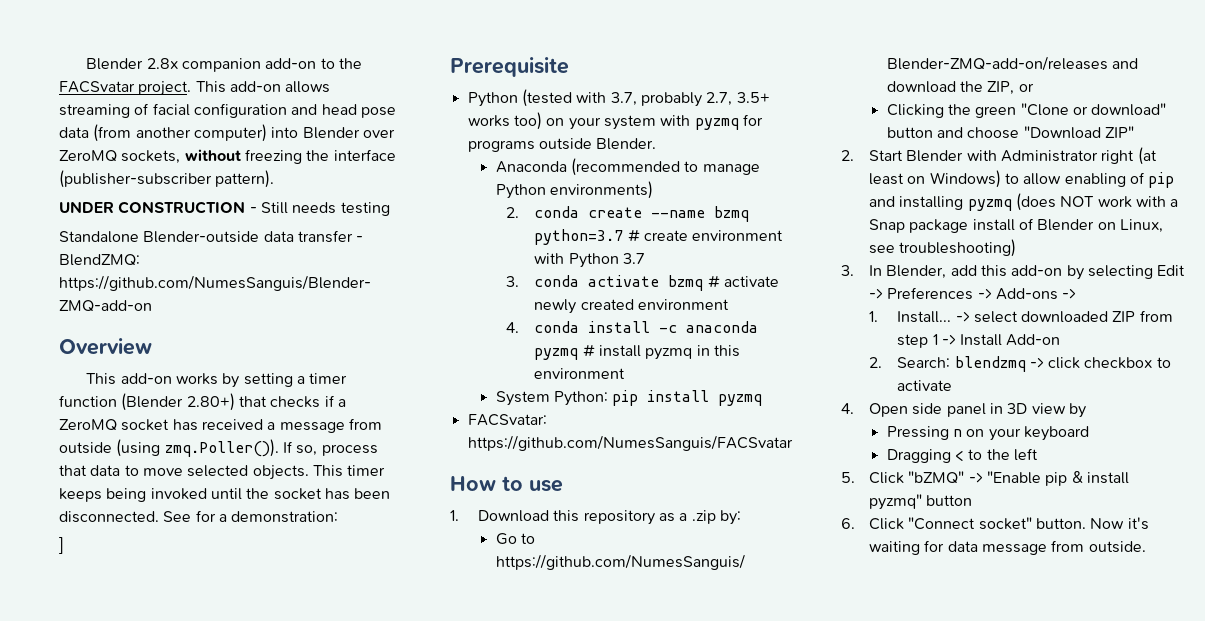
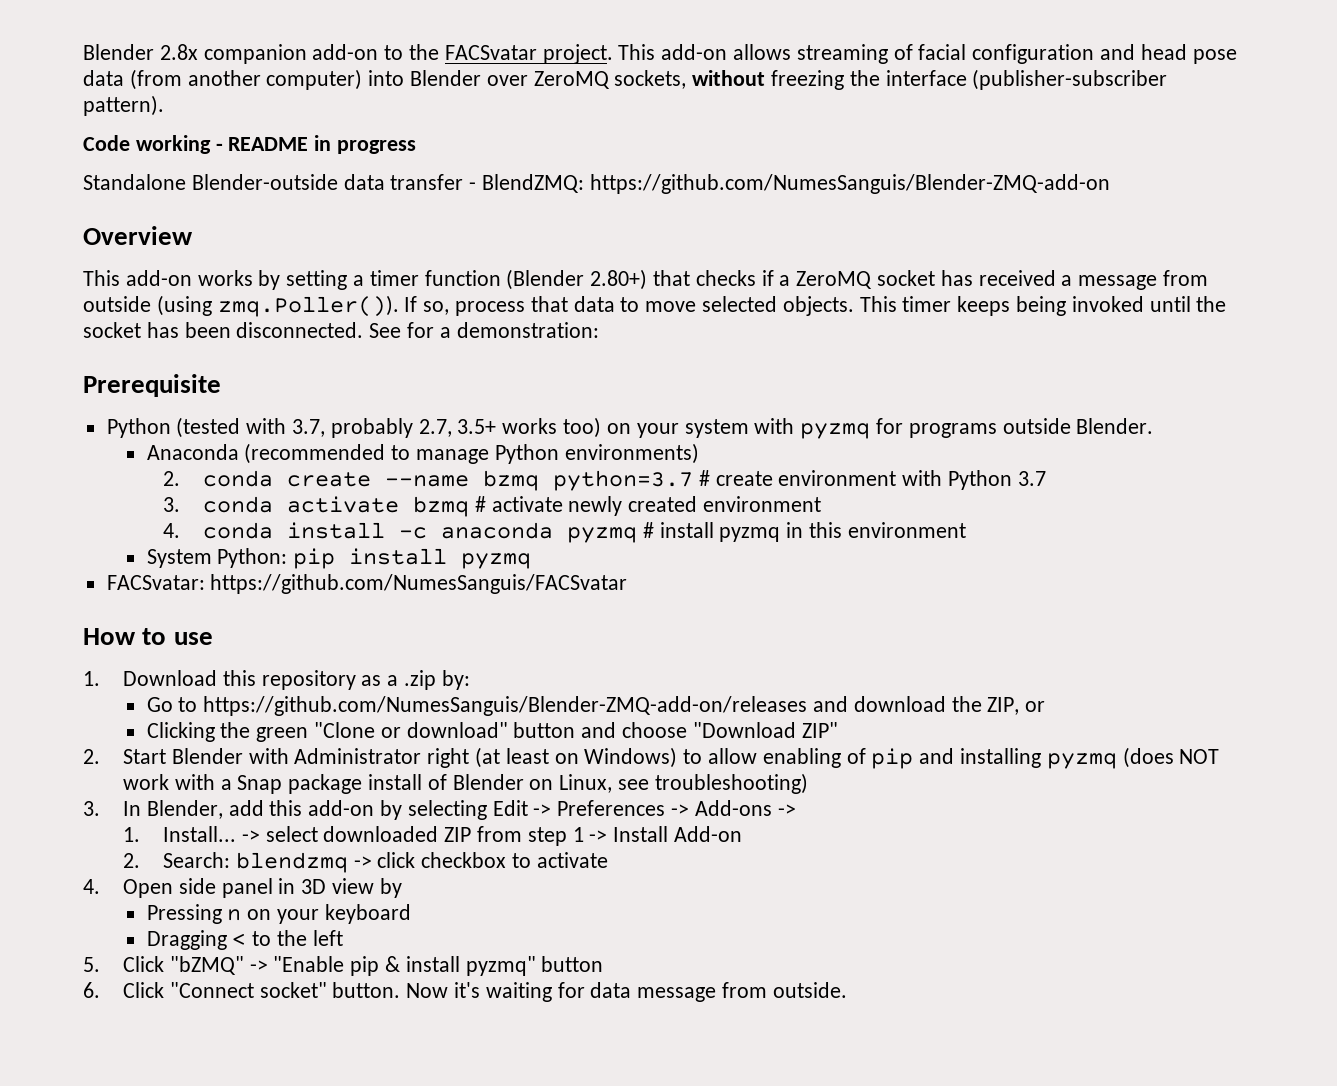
[59,201,390,216] UNDER CONSTRUCTION - Still needs testing -> [83,135,417,154] Code working - README in progress
[59,537,64,554] // ] -> (599, 330) none

